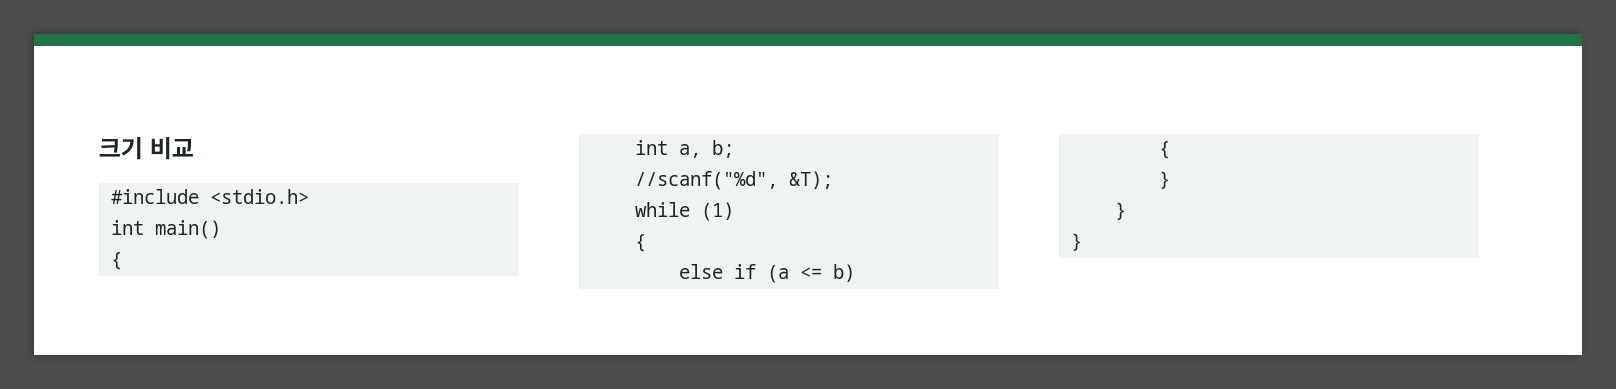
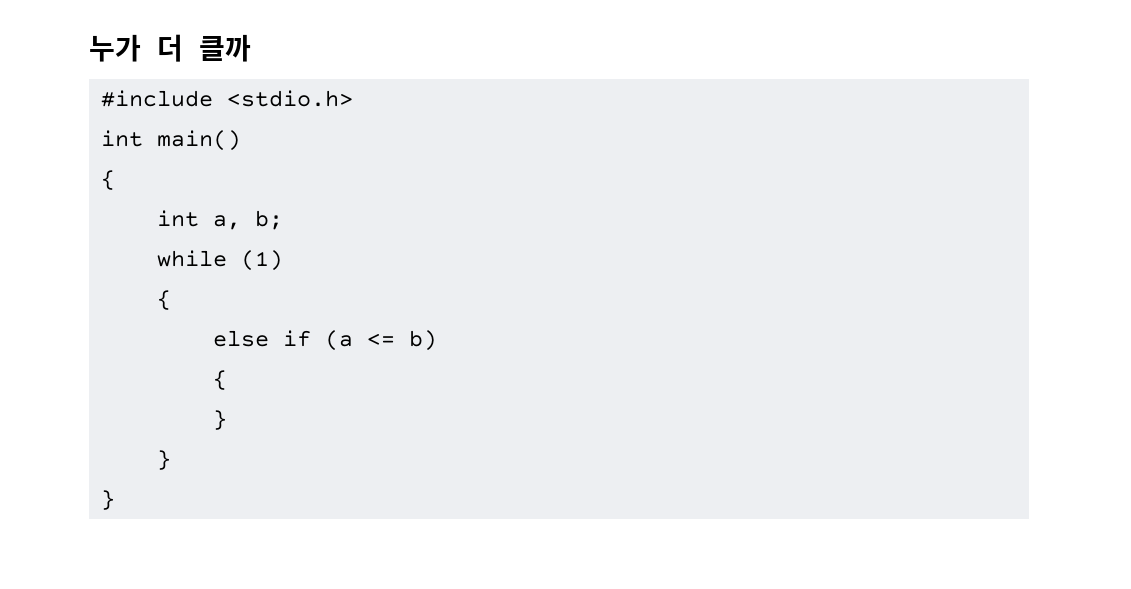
[99,137,194,160] 크기 비교 -> [89,34,251,62] 누가 더 클까
[635,171,833,190] // //scanf("%d", &T); -> (283, 220) none

